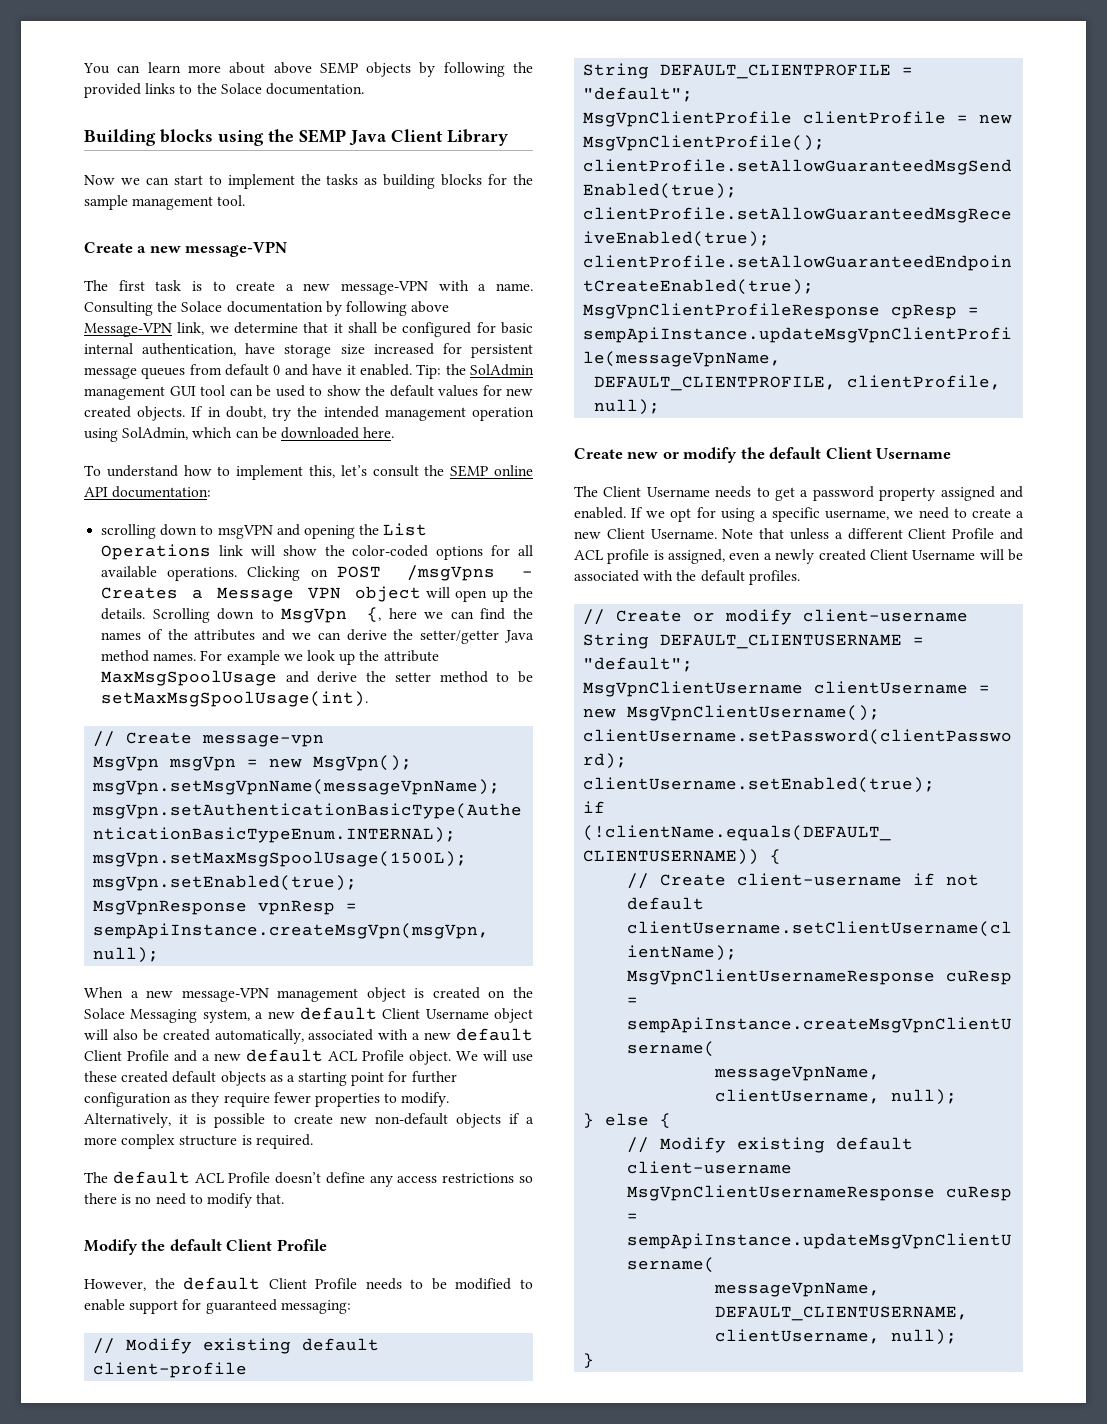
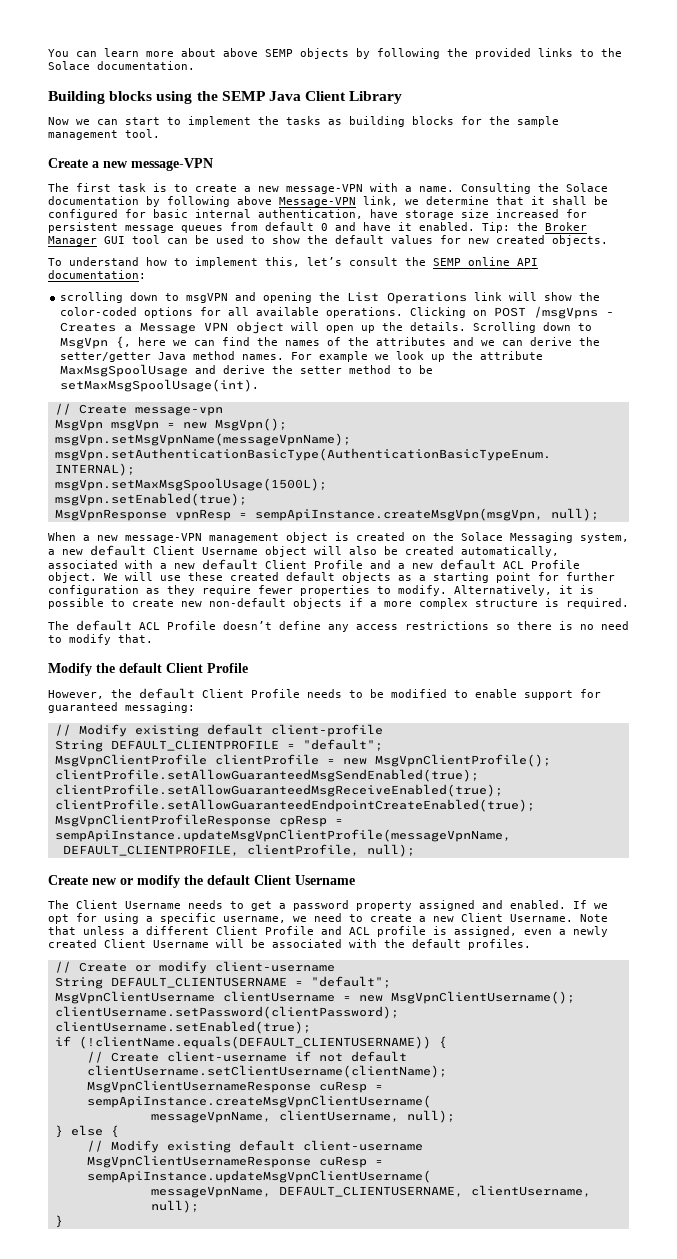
[470,364,535,376] [84,386,165,400] SolAdmin management -> [545,222,587,231] [48,236,97,246] Broker Manager
[191,406,534,421] [84,427,395,442] If in doubt, try the intended management operation using SolAdmin, which can be downloaded here. -> (608, 240) none

